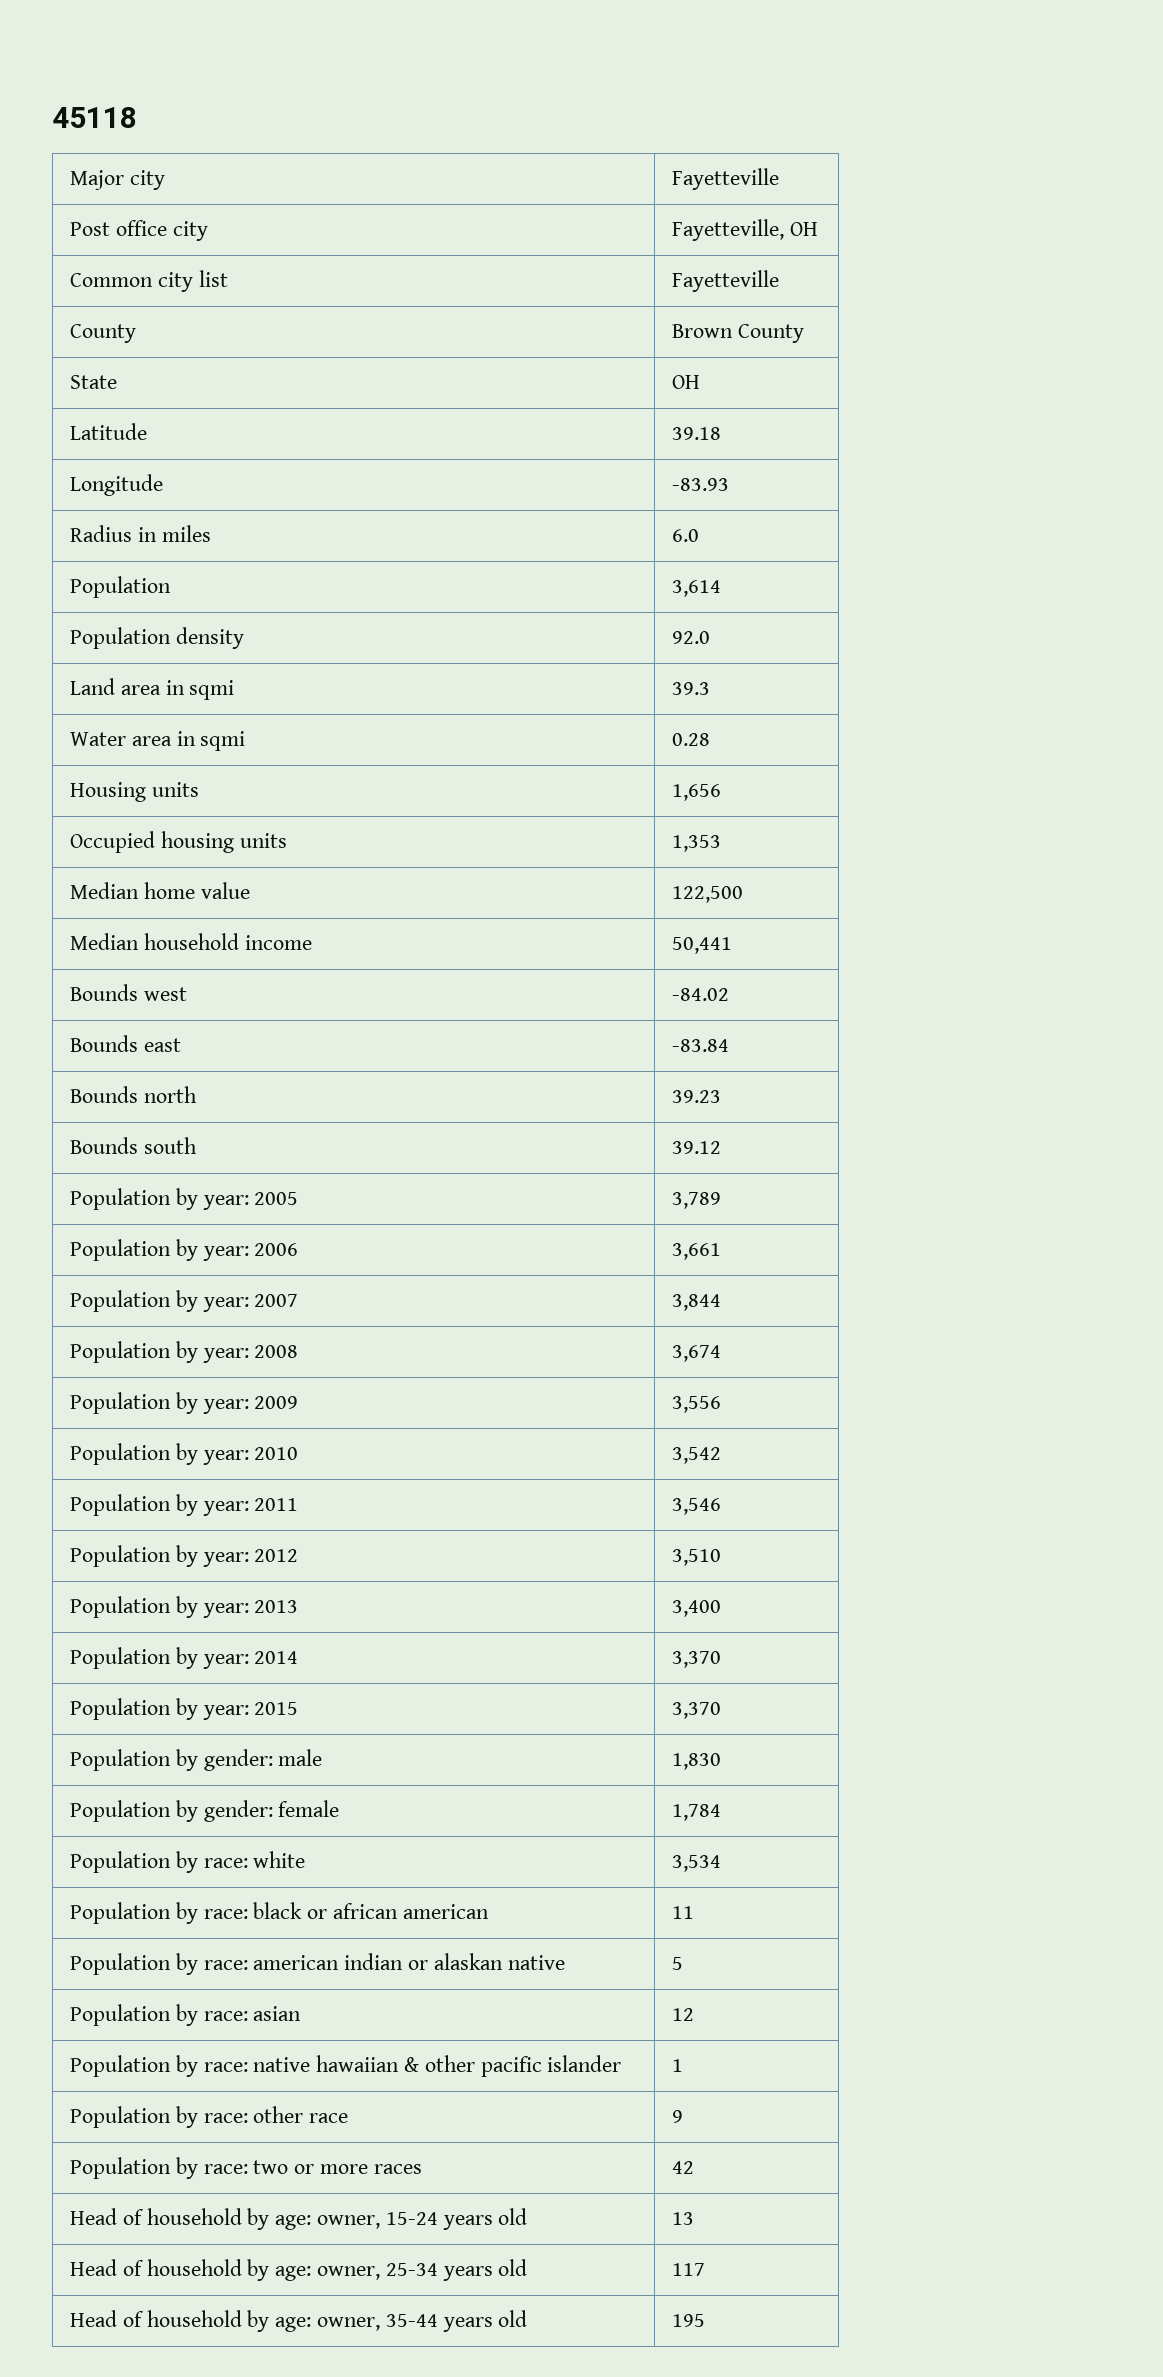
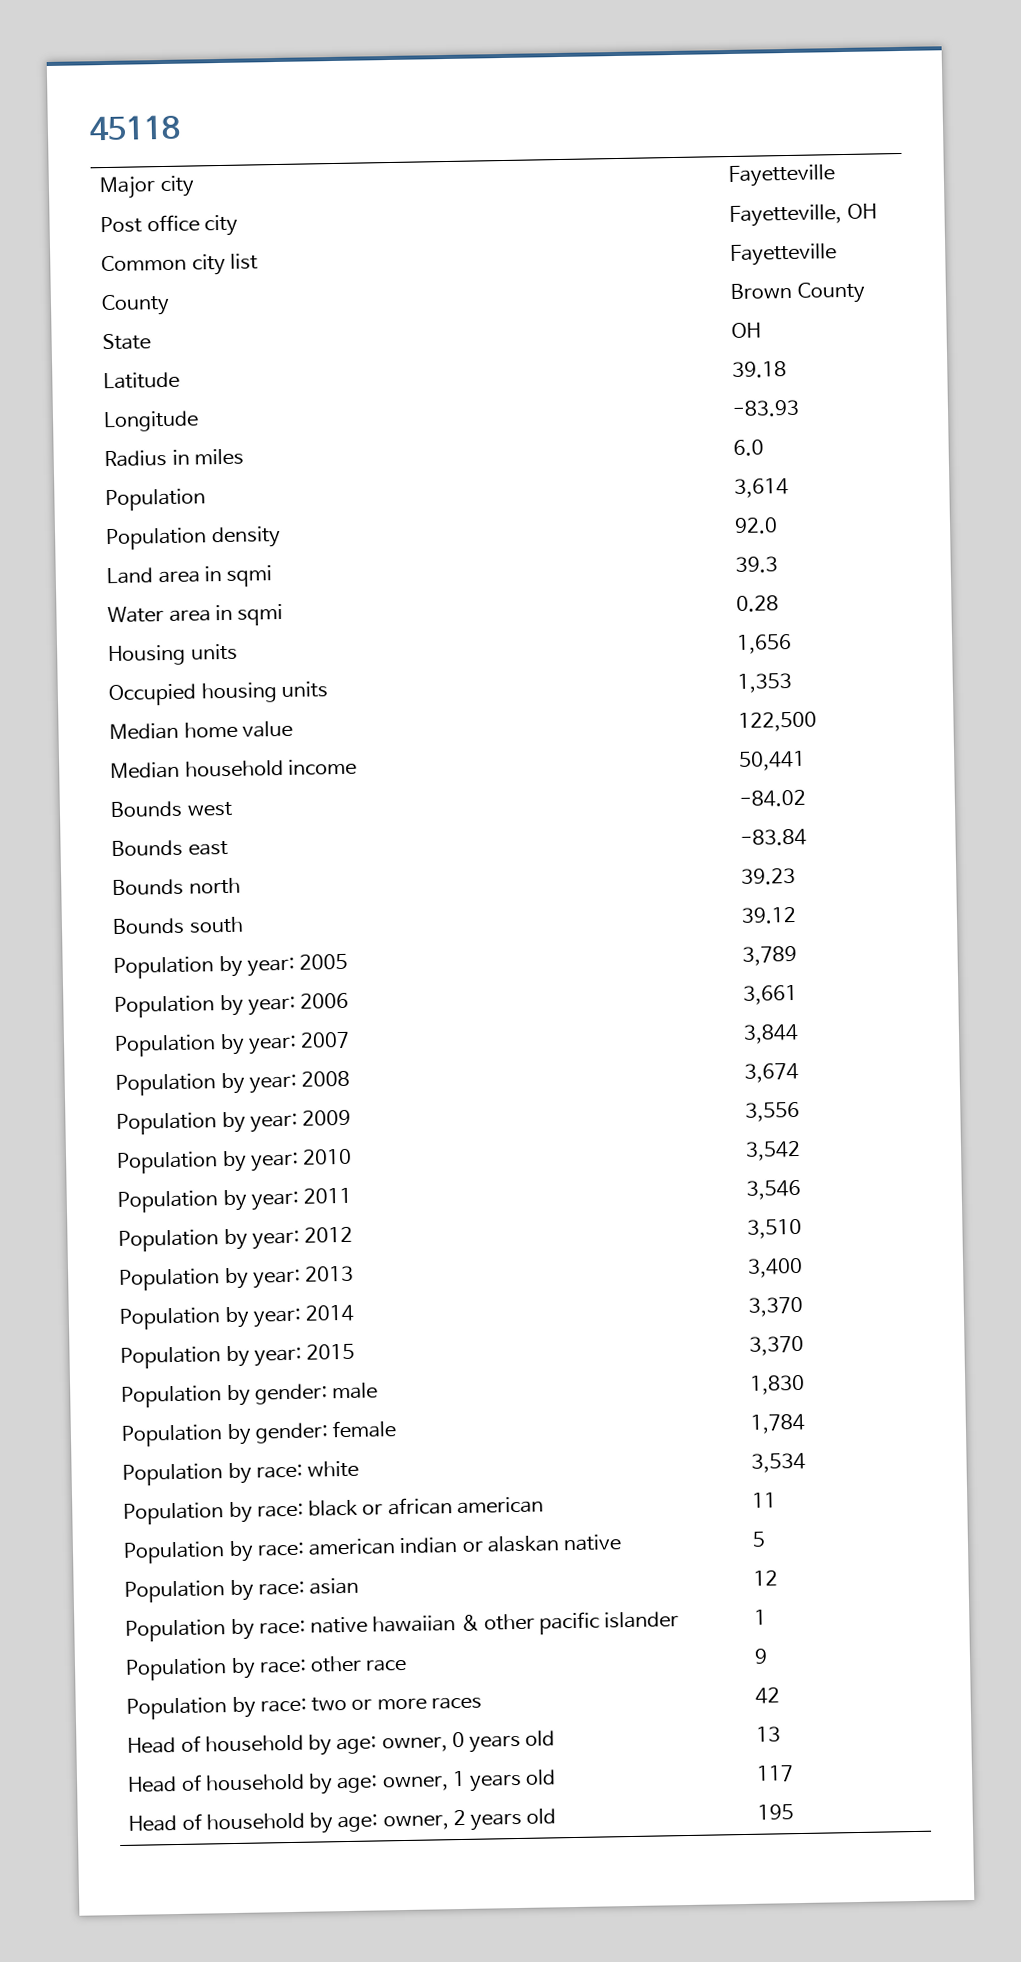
[385,2212,438,2225] 15-24 -> [451,1731,465,1748] 0
[385,2263,438,2276] 25-34 -> [451,1770,466,1787] 1
[385,2314,438,2327] 35-44 -> [452,1809,466,1826] 2

